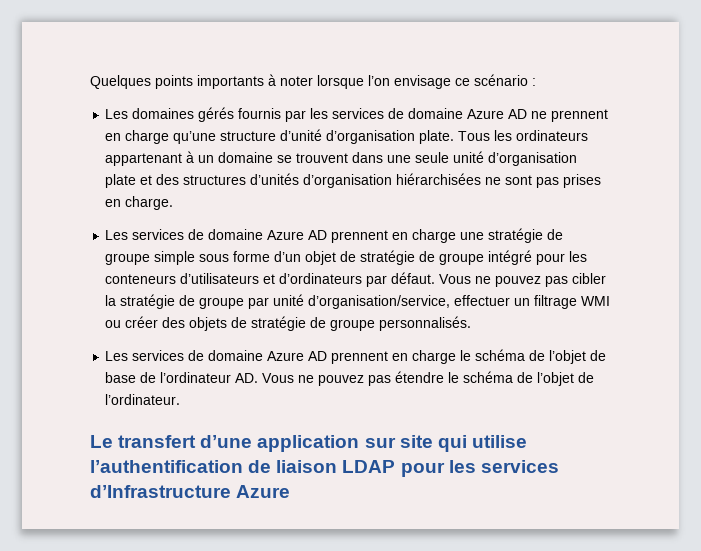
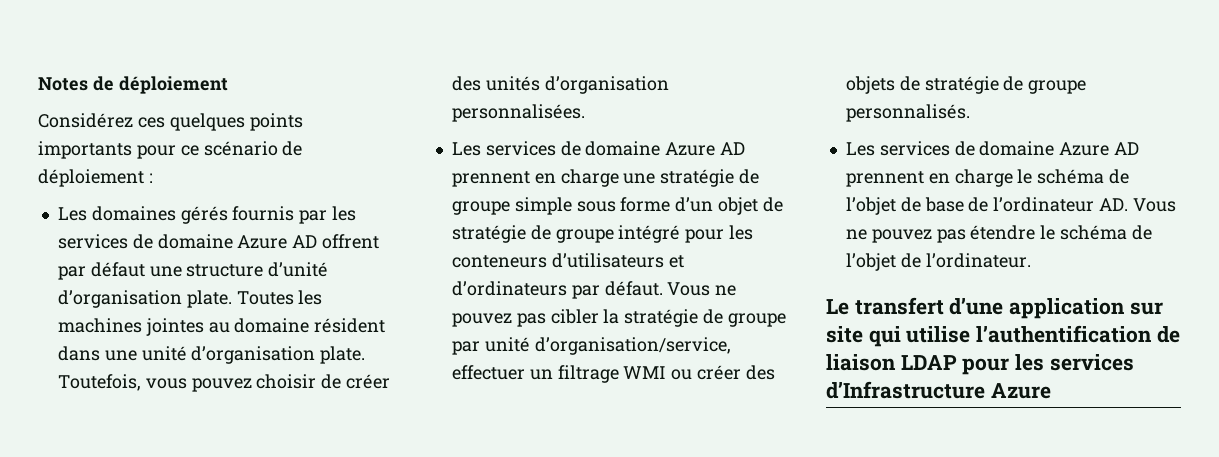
[90,74,528,89] Quelques points importants à noter lorsque l’on envisage ce scénario -> [38,76,228,94] [38,113,303,131] [38,141,303,159] [38,169,144,187] Notes de déploiement // Considérez ces quelques points importants pour ce scénario de déploiement
[531,109,609,122] [105,129,589,144] [105,151,349,166] ne prennent en charge qu’une structure d’unité d’organisation plate. Tous les ordinateurs appartenant à un domaine se trouvent -> [322,234,380,249] [57,262,329,280] [57,290,323,308] [57,318,386,336] offrent par défaut une structure d’unité d’organisation plate. Toutes les machines jointes au domaine résident
[415,152,450,163] seule -> (137, 355) none
[105,173,602,188] [105,196,174,210] plate et des structures d’unités d’organisation hiérarchisées ne sont pas prises en charge. -> [320,346,366,364] [57,374,391,392] [451,76,669,94] [451,104,585,122] plate. Toutefois, vous pouvez choisir de créer des unités d’organisation personnalisées.

